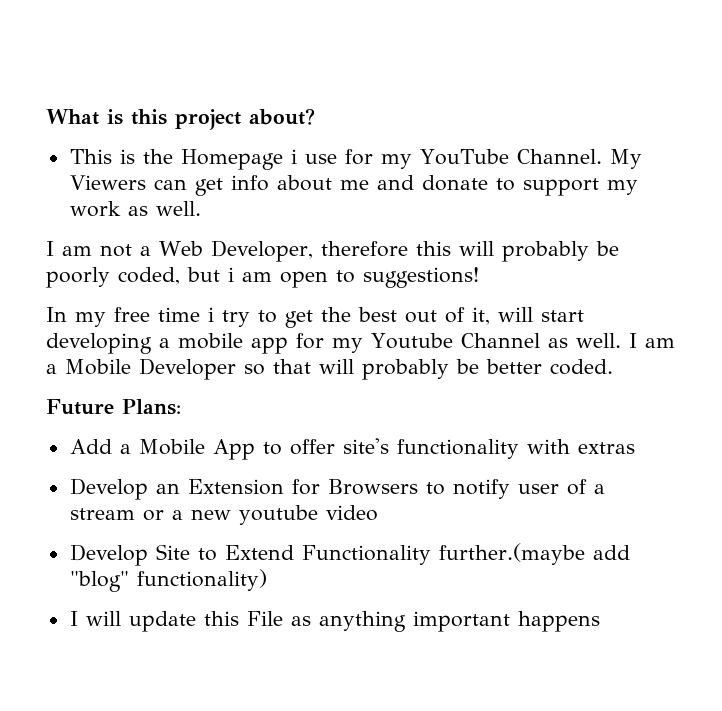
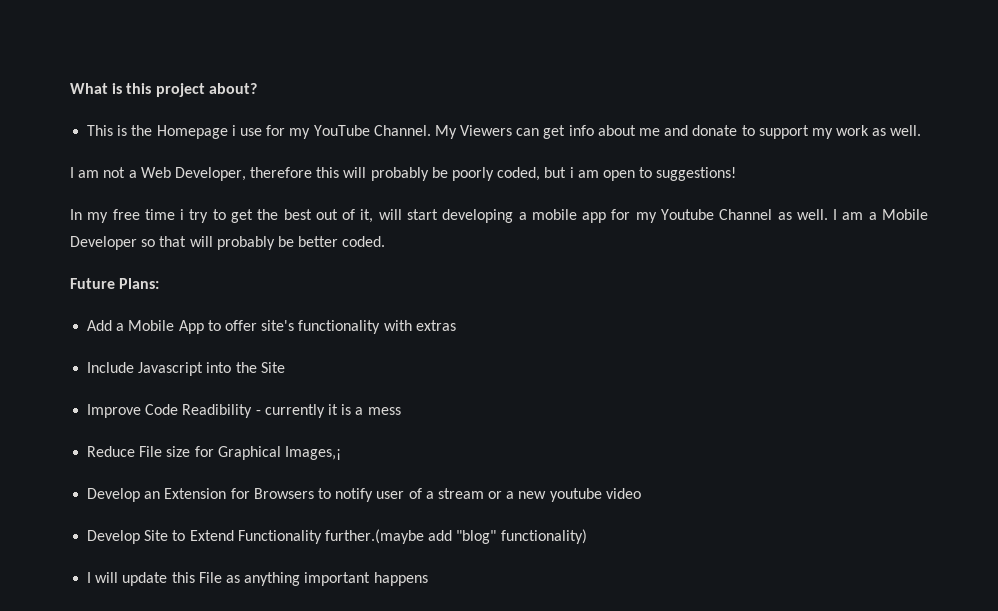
(635, 448) none -> [87,362,285,376] [87,404,401,418] [87,446,341,460] // Include Javascript into the Site // Improve Code Readibility - currently it is a mess // Reduce File size for Graphical Images‚¡

